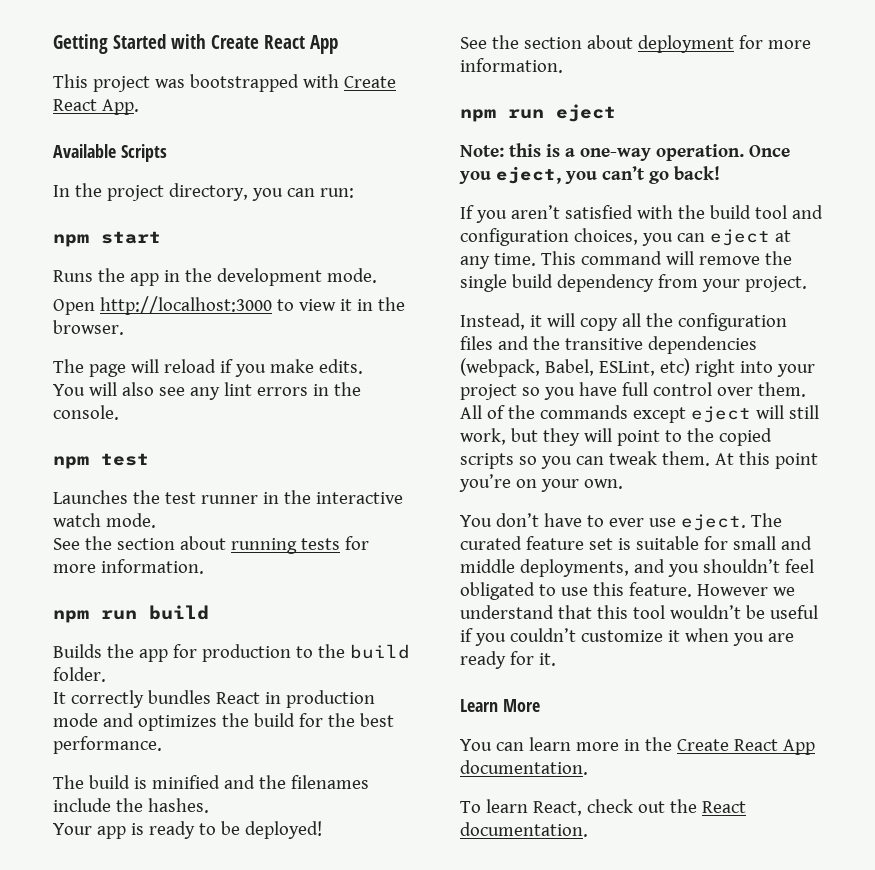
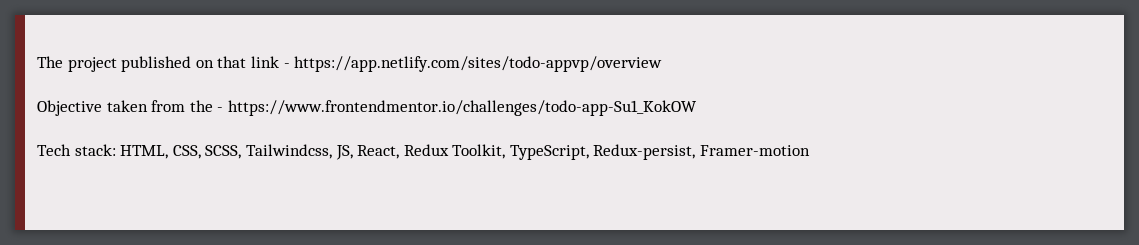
[53,34,338,54] [53,74,396,92] [53,99,139,115] [53,144,167,162] [53,183,354,201] [53,231,161,247] [53,268,377,286] [53,296,405,315] [53,320,124,335] [53,359,363,377] [53,382,361,400] [53,405,119,420] [53,453,149,469] [53,490,403,504] [53,513,156,528] [53,536,369,554] [53,559,204,574] [53,605,209,623] [53,644,410,662] [53,667,106,682] [53,690,375,708] [53,713,394,731] [53,736,162,754] [53,775,369,789] [53,798,209,813] [53,821,322,839] [460,35,811,53] [460,58,563,73] [460,104,616,122] [460,143,790,161] [459,166,720,184] [460,205,823,223] [460,228,791,246] [460,251,792,269] [460,274,807,292] [460,313,787,331] [460,336,757,354] [460,358,815,377] [460,382,806,400] [460,405,819,423] [460,428,772,446] [460,451,818,469] [459,474,623,492] [460,513,782,531] [460,536,812,550] [460,559,814,577] [460,582,795,600] [460,605,818,619] [460,628,794,646] [460,651,556,669] [460,699,540,712] [460,737,815,755] [460,760,588,775] [460,799,746,816] [460,822,588,837] Getting Started with Create React App // This project was bootstrapped with Create React App. // Available Scripts // In the project directory, you can run: // npm start // Runs the app in the development mode. // Open http://localhost:3000 to view it in the browser. // The page will reload if you make edits. // You will also see any lint errors in the console. // npm test // Launches the test runner in the interactive watch mode. // See the section about running tests for more information. // npm run build // Builds the app for production to the build folder. // It correctly bundles React in production mode and optimizes the build for the best performance. // The build is minified and the filenames include the hashes. // Your app is ready to be deployed! // See the section about deployment for more information. // npm run eject // Note: this is a one-way operation. Once you eject, you can’t go back! // If you aren’t satisfied with the build tool and configuration choices, you can eject at any time. This command will remove the single build dependency from your project. // Instead, it will copy all the configuration files and the transitive dependencies (webpack, Babel, ESLint, etc) right into your project so you have full control over them. All of the commands except eject will still work, but they will point to the copied scripts so you can tweak them. At this point you’re on your own. // You don’t have to ever use eject. The curated feature set is suitable for small and middle deployments, and you shouldn’t feel obligated to use this feature. However we understand that this tool wouldn’t be useful if you couldn’t customize it when you are ready for it. // Learn More // You can learn more in the Create React App documentation. // To learn React, check out the React documentation. -> [37,56,663,72] [37,100,697,116] [37,144,811,160] The project published on that link - https://app.netlify.com/sites/todo-appvp/overview // Objective taken from the - https://www.frontendmentor.io/challenges/todo-app-Su1_KokOW // Tech stack: HTML, CSS, SCSS, Tailwindcss, JS, React, Redux Toolkit, TypeScript, Redux-persist, Framer-motion

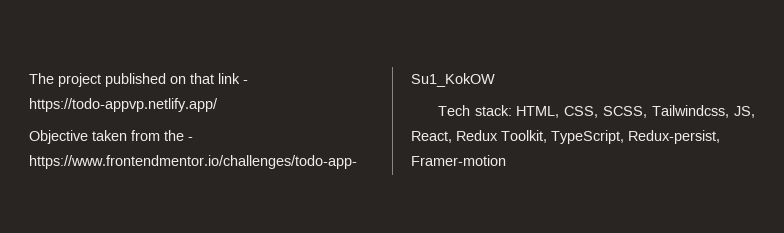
[294,56,663,72] https://app.netlify.com/sites/todo-appvp/overview -> [29,98,218,112] https://todo-appvp.netlify.app/

